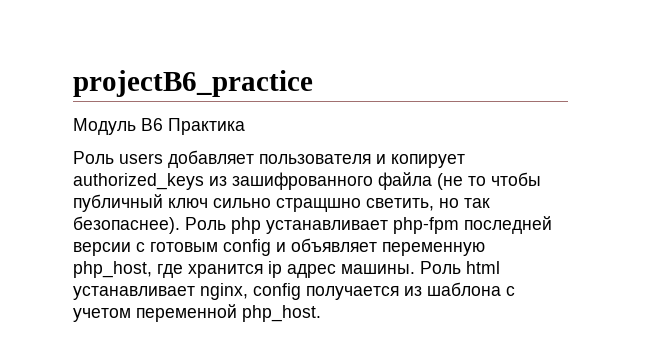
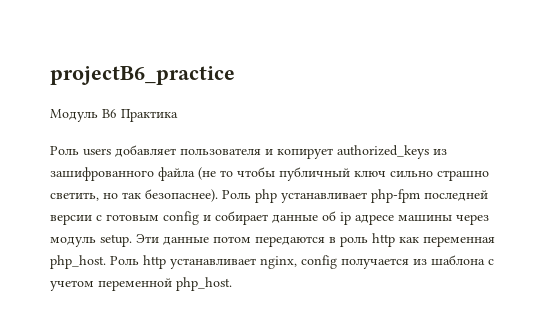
[276,198,361,212] стращшно -> [437,170,489,181] страшно
[291,238,485,256] [73,261,500,278] объявляет переменную php_host, где хранится ip адрес машины. Роль html -> [215,211,489,225] [50,233,495,247] [50,255,166,269] собирает данные об ip адресе машины через модуль setup. Эти данные потом передаются в роль http как переменная php_host. Роль http

